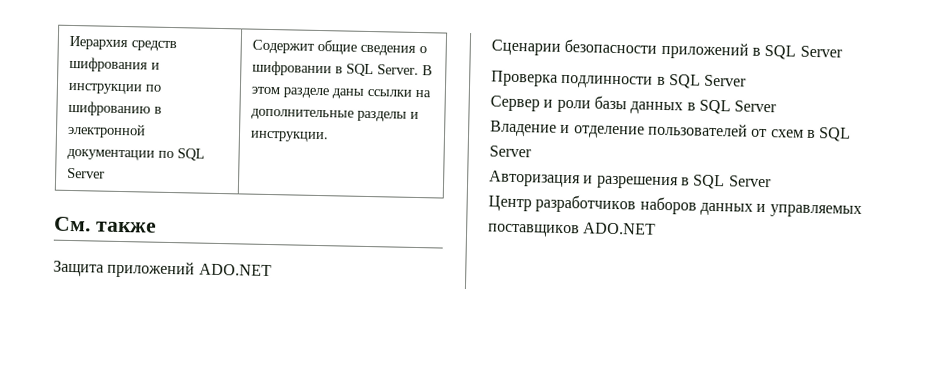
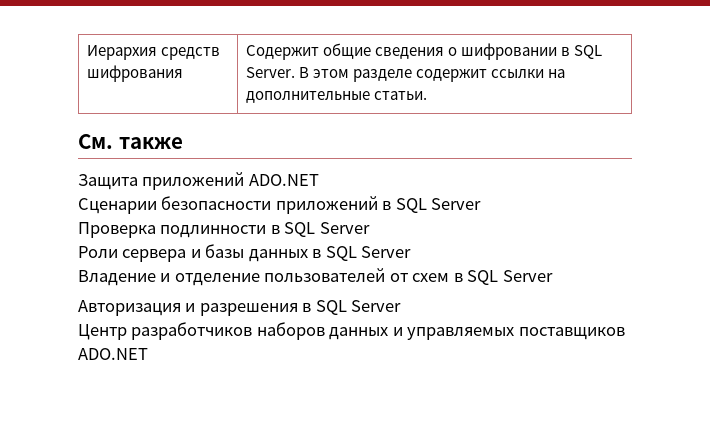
[150,62,160,70] [67,82,161,95] [67,100,162,117] [66,122,146,139] [66,148,205,161] [66,167,105,179] и инструкции по шифрованию в электронной документации по SQL Server -> (184, 73) none
[331,88,364,99] даны -> [416,69,488,82] содержит
[356,110,419,122] [249,130,329,143] разделы и инструкции. -> [374,91,428,100] статьи.
[490,95,591,113] Сервер и роли -> [78,246,201,262] Роли сервера и

